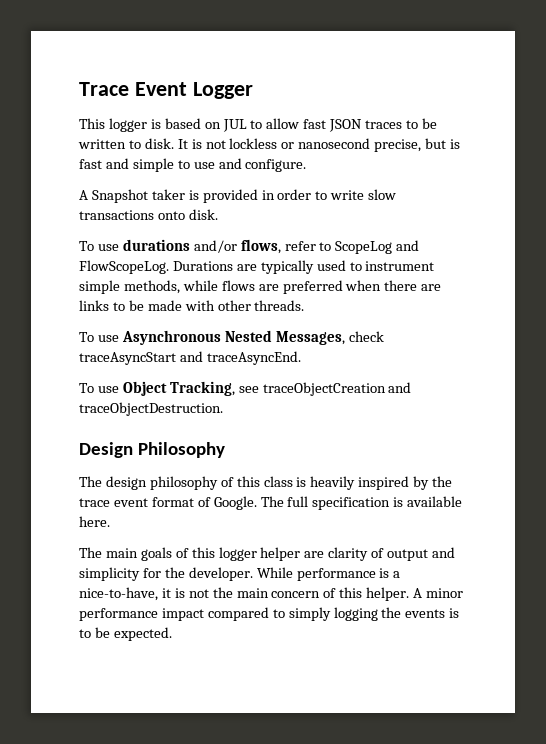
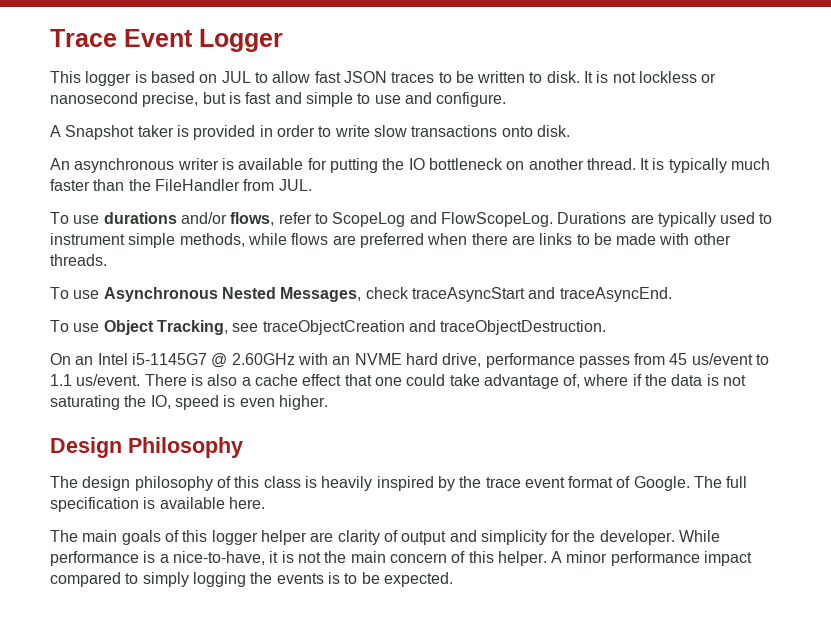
(218, 214) none -> [50,158,771,173] [50,179,312,191] // An asynchronous writer is available for putting the IO bottleneck on another thread. It is typically much faster than the FileHandler from JUL.
(223, 409) none -> [50,353,770,368] [50,374,747,389] [50,395,328,410] // On an Intel i5-1145G7 @ 2.60GHz with an NVME hard drive, performance passes from 45 us/event to 1.1 us/event. There is also a cache effect that one could take advantage of, where if the data is not saturating the IO, speed is even higher.

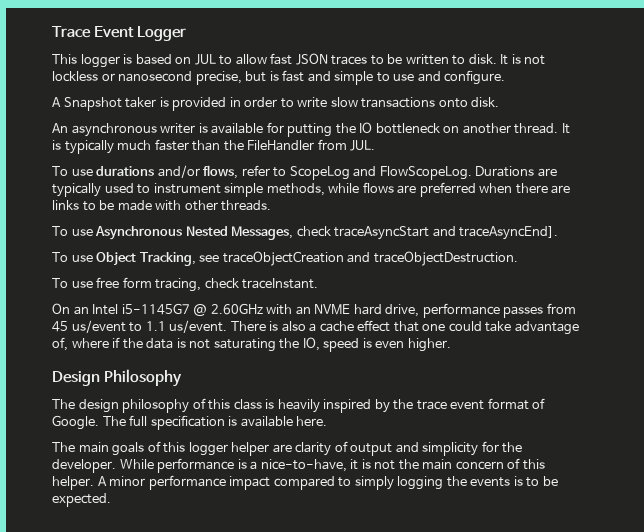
[559,287,672,302] traceAsyncEnd. -> [459,226,559,240] traceAsyncEnd].
(607, 327) none -> [52,277,319,292] // To use free form tracing, check traceInstant.

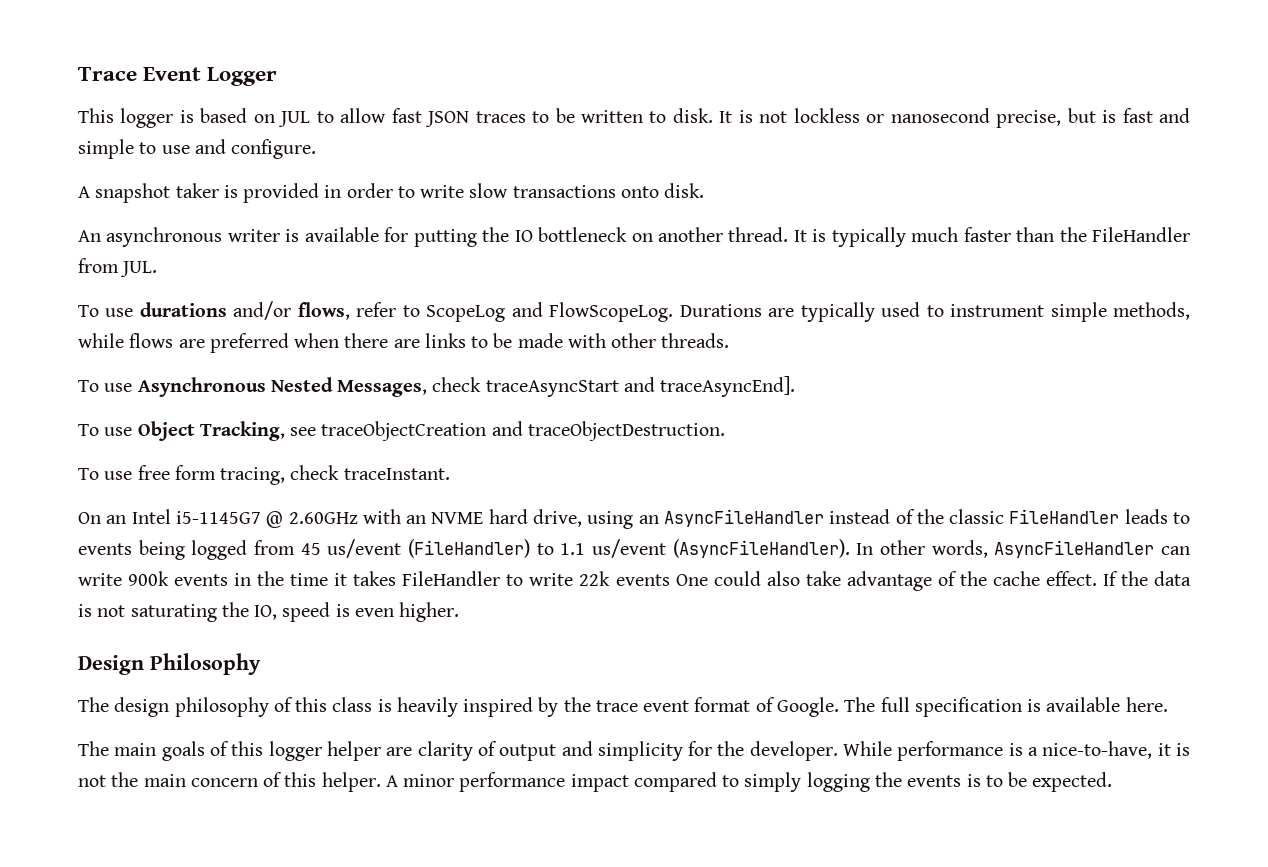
[63,97,122,111] Snapshot -> [95,183,171,203] snapshot
[422,303,544,318] performance passes -> [587,509,1190,529] [78,540,248,560] using an AsyncFileHandler instead of the classic FileHandler leads to events being logged
(126, 326) none -> [408,539,530,558] (FileHandler)
[169,320,579,335] [52,337,121,351] us/event. There is also a cache effect that one could take advantage of, where if -> [592,539,1190,558] [78,571,1118,591] us/event (AsyncFileHandler). In other words, AsyncFileHandler can write 900k events in the time it takes FileHandler to write 22k events One could also take advantage of the cache effect. If

